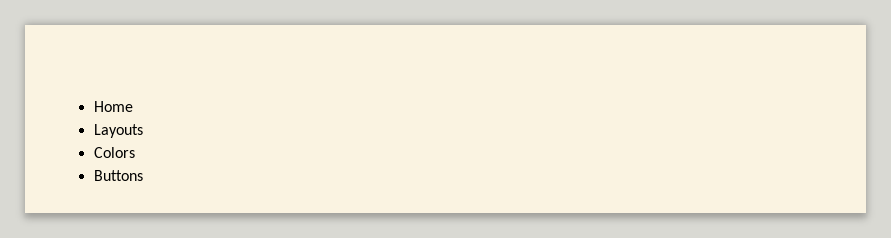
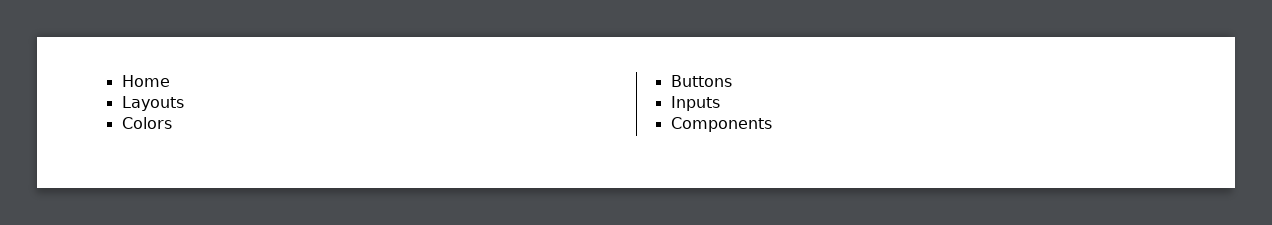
(143, 175) none -> [670,96,720,111] [670,117,772,132] // Inputs // Components

